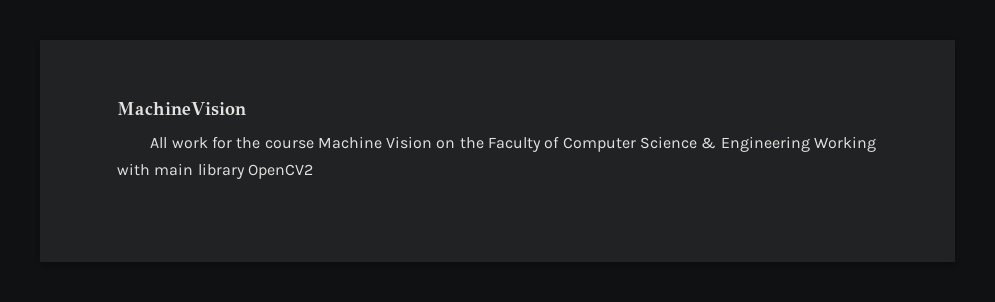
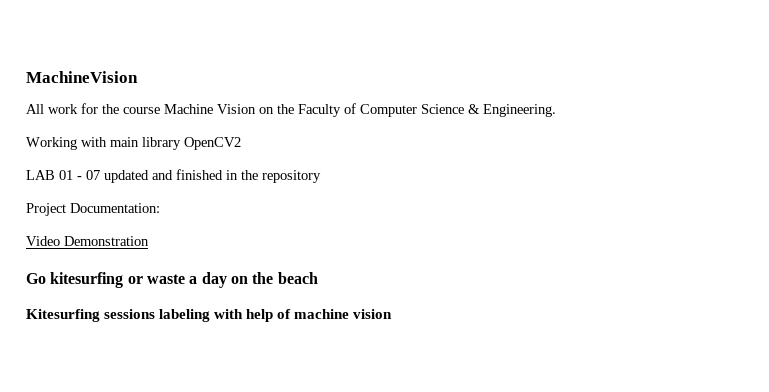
[720,136,810,152] Engineering -> [483,104,556,117] Engineering. //
(313, 171) none -> [26,169,321,183] [26,203,160,216] [26,236,149,246] [26,272,318,288] [26,309,393,322] // LAB 01 - 07 updated and finished in the repository // Project Documentation: // Video Demonstration // Go kitesurfing or waste a day on the beach // Kitesurfing sessions labeling with help of machine vision

